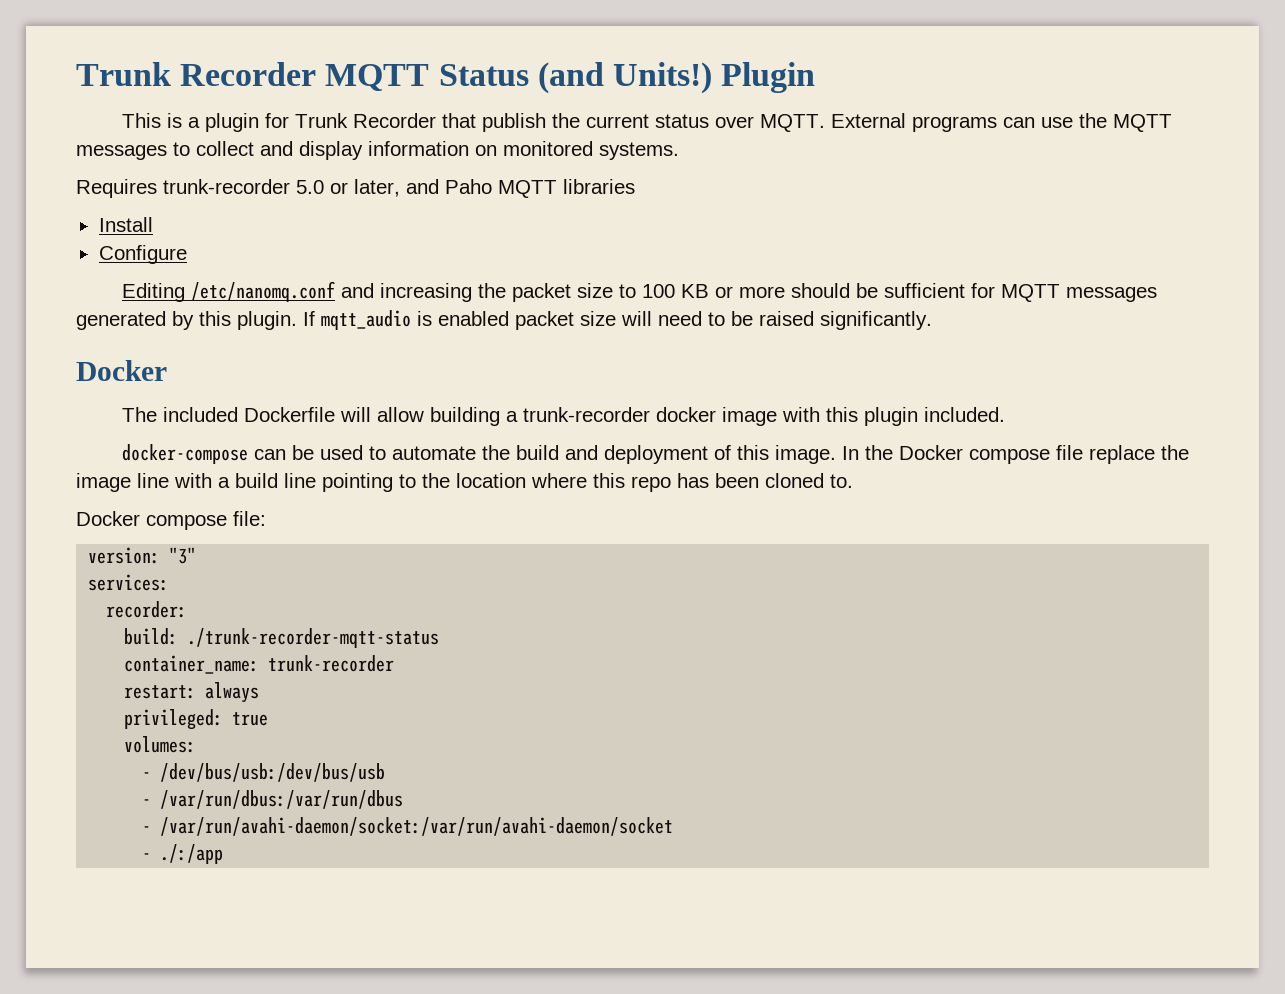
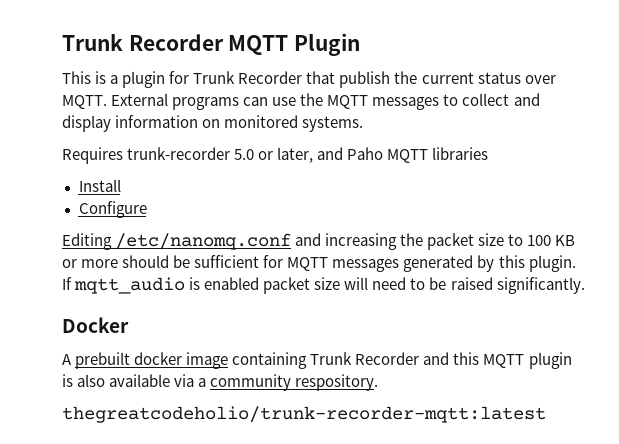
[438,62,712,94] Status (and Units!) -> (289, 45) none
[122,407,1006,426] [122,444,1190,464] [76,473,853,492] [76,511,266,530] [88,547,197,564] [88,574,170,591] [106,601,188,618] [124,628,440,648] [124,655,395,674] [124,682,260,703] [124,709,269,730] [124,736,197,753] [142,763,386,782] [142,790,404,809] [142,817,674,836] [142,844,224,864] The included Dockerfile will allow building a trunk-recorder docker image with this plugin included. // docker-compose can be used to automate the build and deployment of this image. In the Docker compose file replace the image line with a build line pointing to the location where this repo has been cloned to. // Docker compose file: // version: "3" // services: // recorder: // build: ./trunk-recorder-mqtt-status // container_name: trunk-recorder // restart: always // privileged: true // volumes: // - /dev/bus/usb:/dev/bus/usb // - /var/run/dbus:/var/run/dbus // - /var/run/avahi-daemon/socket:/var/run/avahi-daemon/socket // - ./:/app -> [62,352,572,369] [62,374,379,391] [62,406,546,423] A prebuilt docker image containing Trunk Recorder and this MQTT plugin is also available via a community respository. // thegreatcodeholio/trunk-recorder-mqtt:latest

